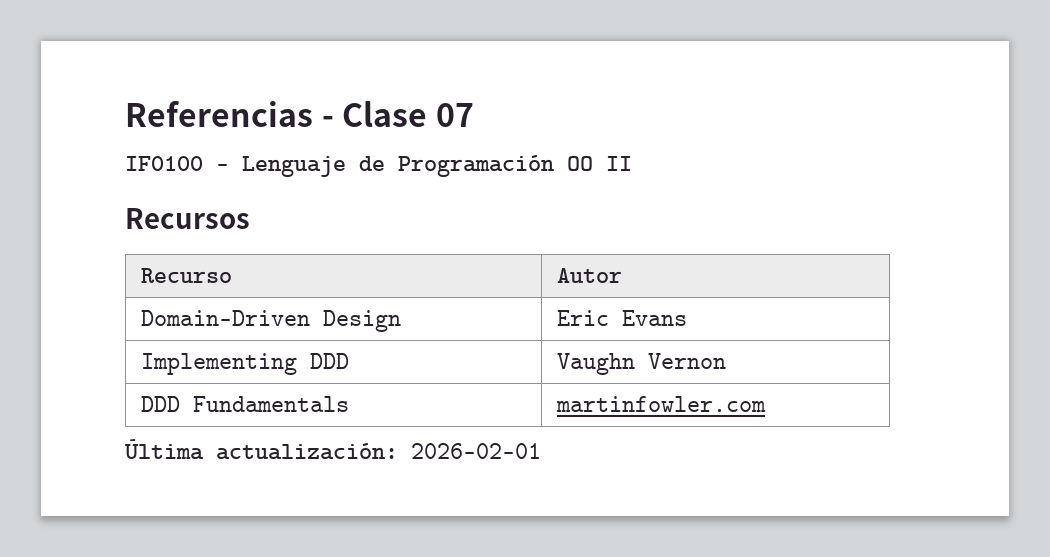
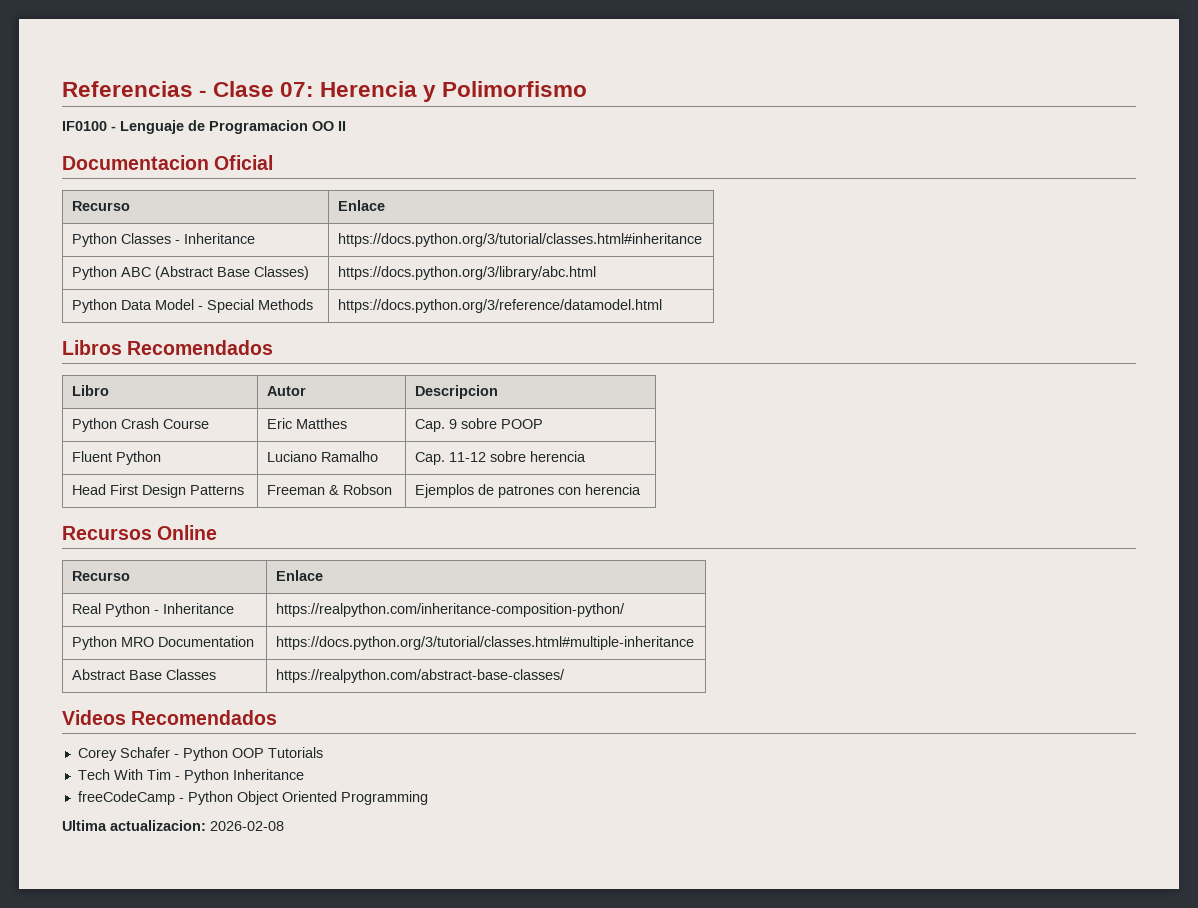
[435,103,474,127] 07 -> [280,81,588,102] 07: Herencia y Polimorfismo
[398,155,554,177] Programación -> [209,120,308,134] Programacion
[125,208,250,229] [140,268,232,283] [556,268,622,283] [140,310,401,332] [556,310,687,326] [140,353,349,375] [556,353,726,375] [140,396,349,412] [555,396,766,412] [124,439,541,460] Recursos // Recurso | Autor // Domain-Driven Design | Eric Evans // Implementing DDD | Vaughn Vernon // DDD Fundamentals | martinfowler.com // Última actualización: 2026-02-01 -> [62,155,274,170] [71,201,130,211] [337,200,385,211] [71,233,255,247] [337,233,702,247] [71,266,309,280] [337,266,596,280] [71,299,313,313] [337,299,662,313] [62,340,274,355] [71,385,109,396] [266,386,306,396] [414,385,498,399] [71,418,209,432] [266,418,347,429] [414,418,543,432] [71,451,161,465] [266,451,378,462] [414,451,586,465] [71,484,244,498] [266,484,392,495] [414,484,641,498] [62,525,218,540] [71,571,130,581] [275,570,323,581] [71,603,234,617] [275,603,625,617] [71,636,254,650] [275,636,694,650] [71,669,216,680] [275,669,565,683] [62,710,278,725] [77,747,323,761] [77,769,304,783] [77,791,428,805] [62,820,284,831] Documentacion Oficial // Recurso | Enlace // Python Classes - Inheritance | https://docs.python.org/3/tutorial/classes.html#inheritance // Python ABC (Abstract Base Classes) | https://docs.python.org/3/library/abc.html // Python Data Model - Special Methods | https://docs.python.org/3/reference/datamodel.html // Libros Recomendados // Libro | Autor | Descripcion // Python Crash Course | Eric Matthes | Cap. 9 sobre POOP // Fluent Python | Luciano Ramalho | Cap. 11-12 sobre herencia // Head First Design Patterns | Freeman & Robson | Ejemplos de patrones con herencia // Recursos Online // Recurso | Enlace // Real Python - Inheritance | https://realpython.com/inheritance-composition-python/ // Python MRO Documentation | https://docs.python.org/3/tutorial/classes.html#multiple-inheritance // Abstract Base Classes | https://realpython.com/abstract-base-classes/ // Videos Recomendados // Corey Schafer - Python OOP Tutorials // Tech With Tim - Python Inheritance // freeCodeCamp - Python Object Oriented Programming // Ultima actualizacion: 2026-02-08

